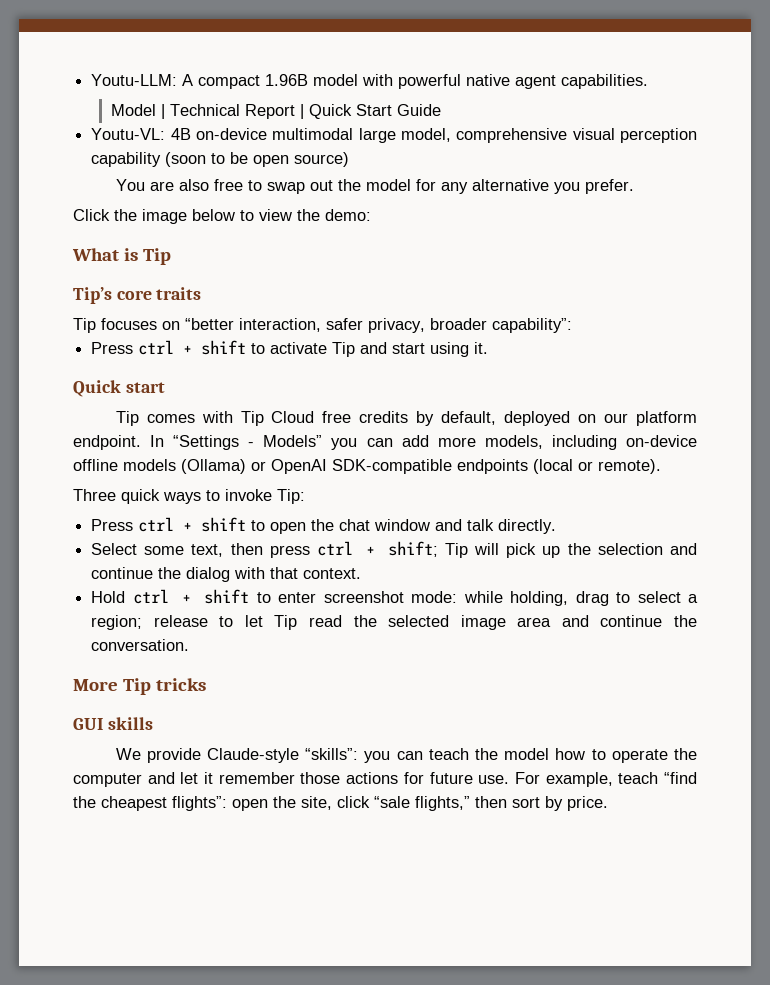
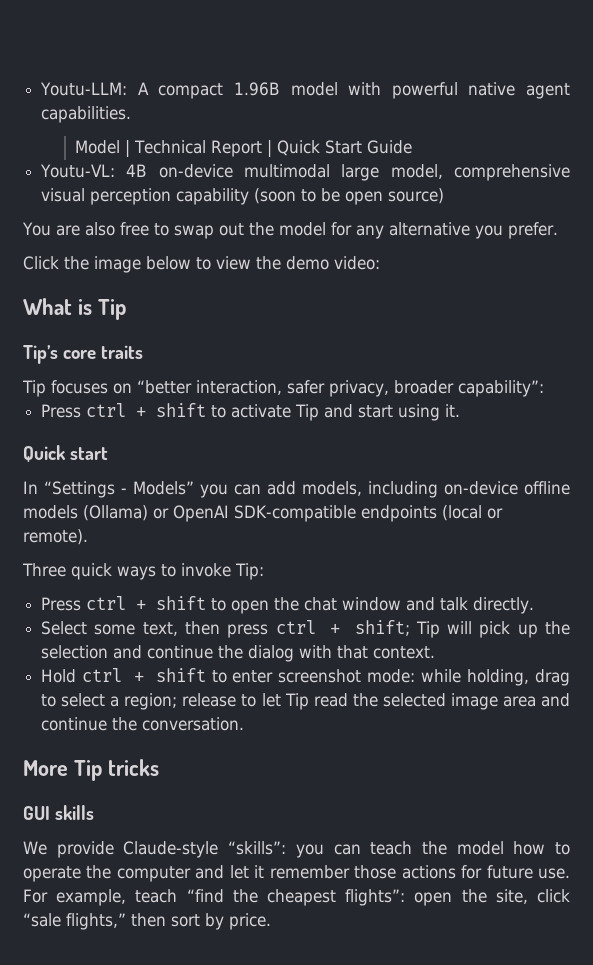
[325,209,371,221] demo: -> [286,256,380,270] demo video:
[115,411,697,426] [73,435,141,450] Tip comes with Tip Cloud free credits by default, deployed on our platform endpoint. -> (109, 453) none
[437,437,476,447] more -> (296, 488) none

